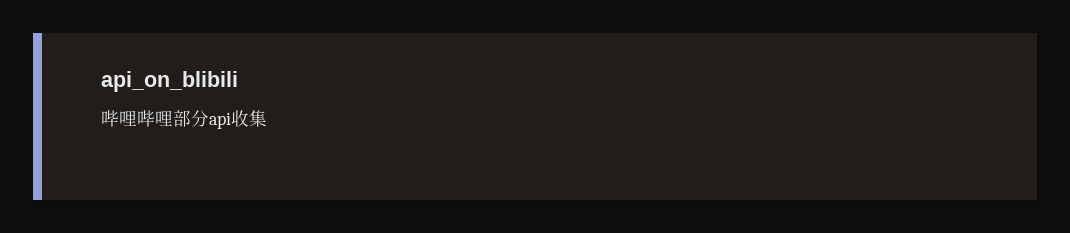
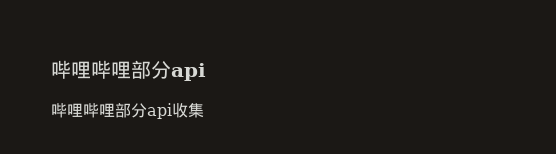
[101,71,238,92] api_on_blibili -> [51,60,206,81] 哔哩哔哩部分api

